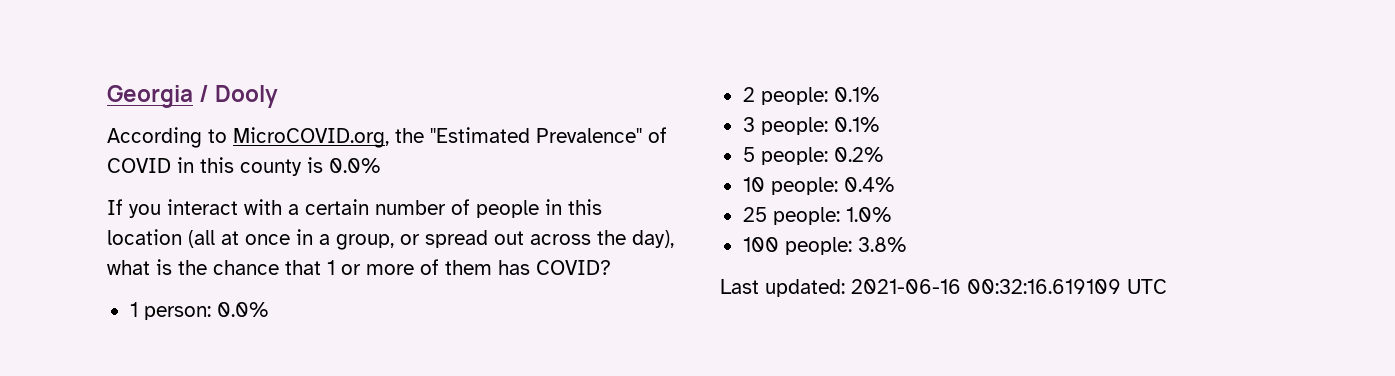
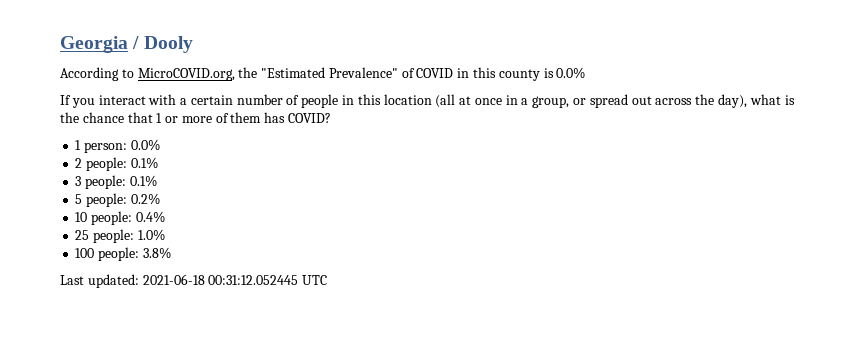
[851,279,1121,294] 2021-06-16 00:32:16.619109 -> [142,274,299,285] 2021-06-18 00:31:12.052445

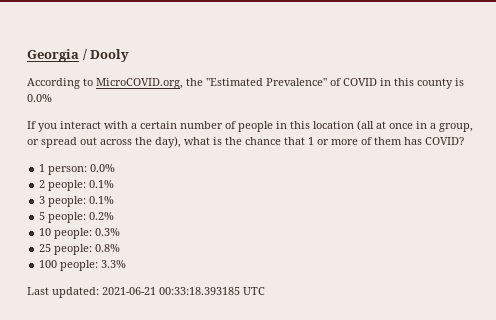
[135,211,165,223] 0.4% -> [95,228,121,236] 0.3%
[137,229,165,241] 1.0% -> [95,244,121,252] 0.8%
[142,247,171,259] 3.8% -> [101,260,127,268] 3.3%
[142,274,299,285] 2021-06-18 00:31:12.052445 -> [102,287,240,295] 2021-06-21 00:33:18.393185

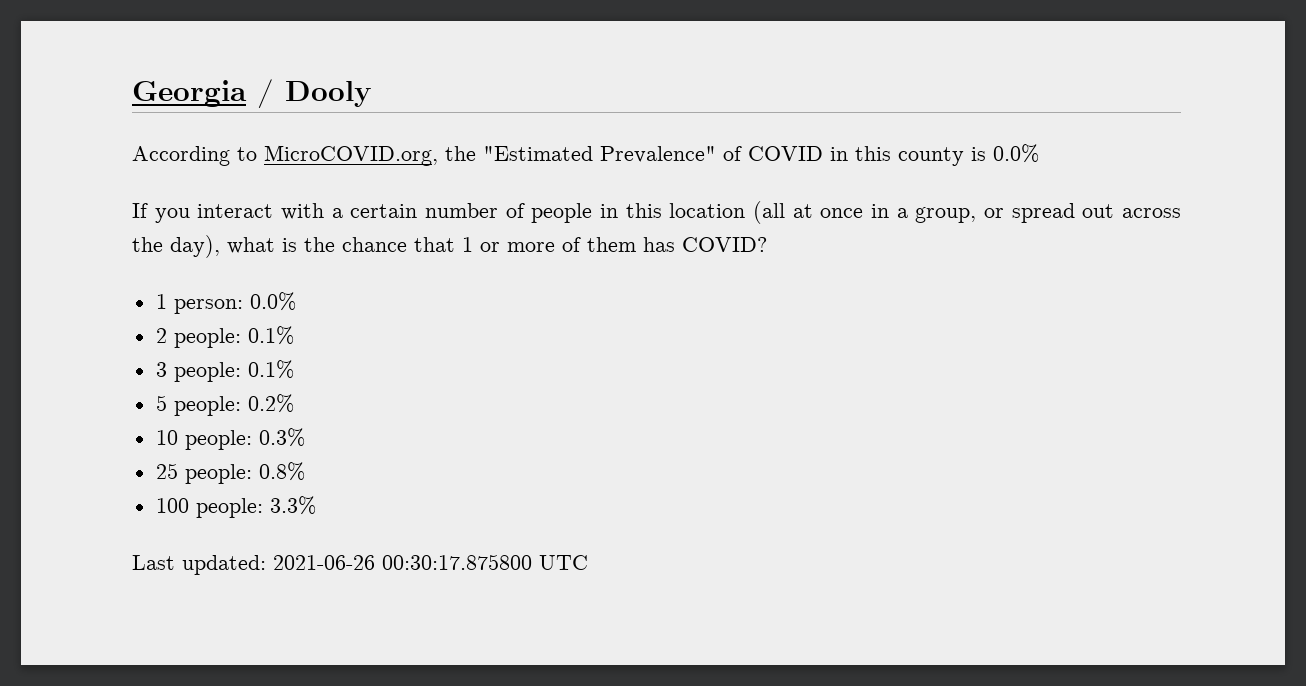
[102,287,240,295] 2021-06-21 00:33:18.393185 -> [273,554,532,570] 2021-06-26 00:30:17.875800

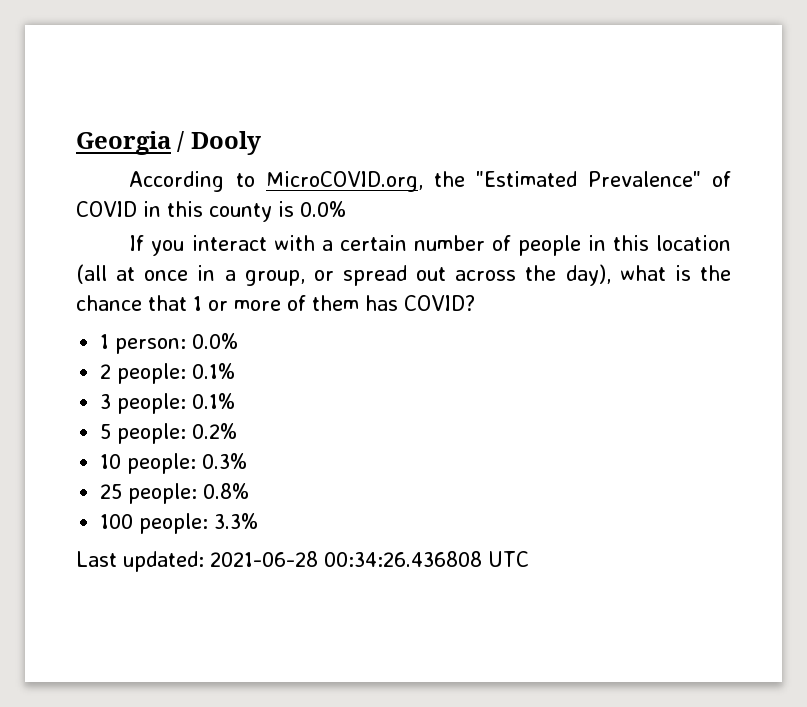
[273,554,532,570] 2021-06-26 00:30:17.875800 -> [210,551,482,567] 2021-06-28 00:34:26.436808

